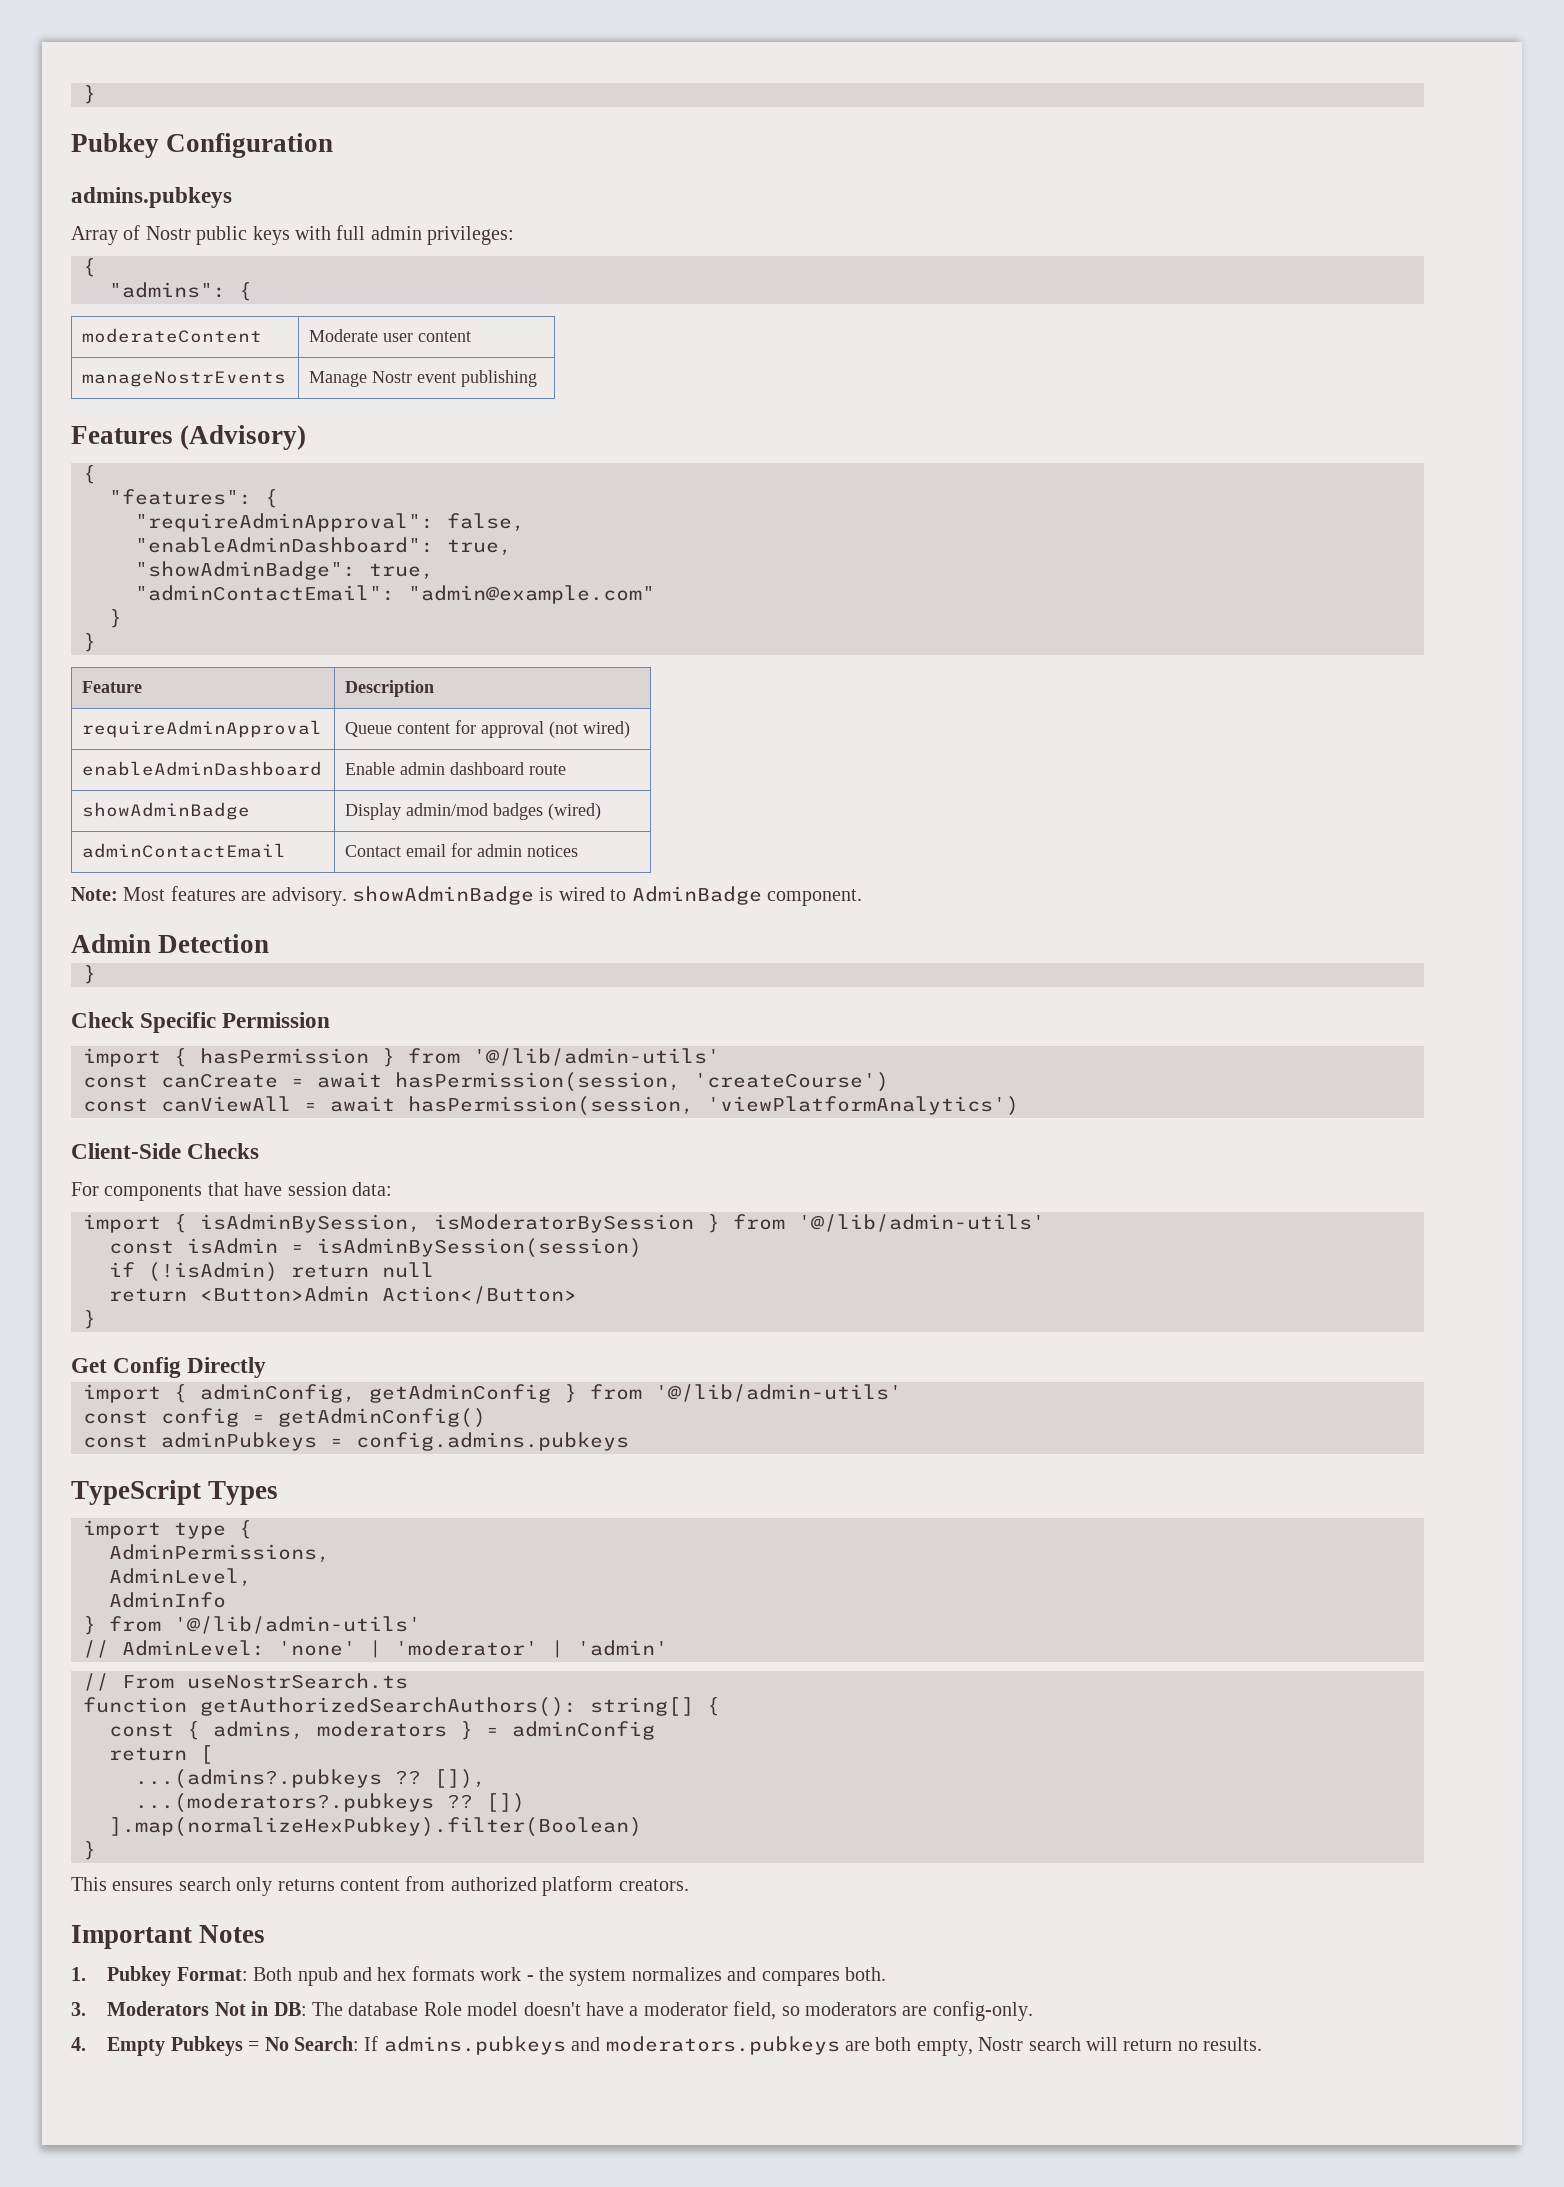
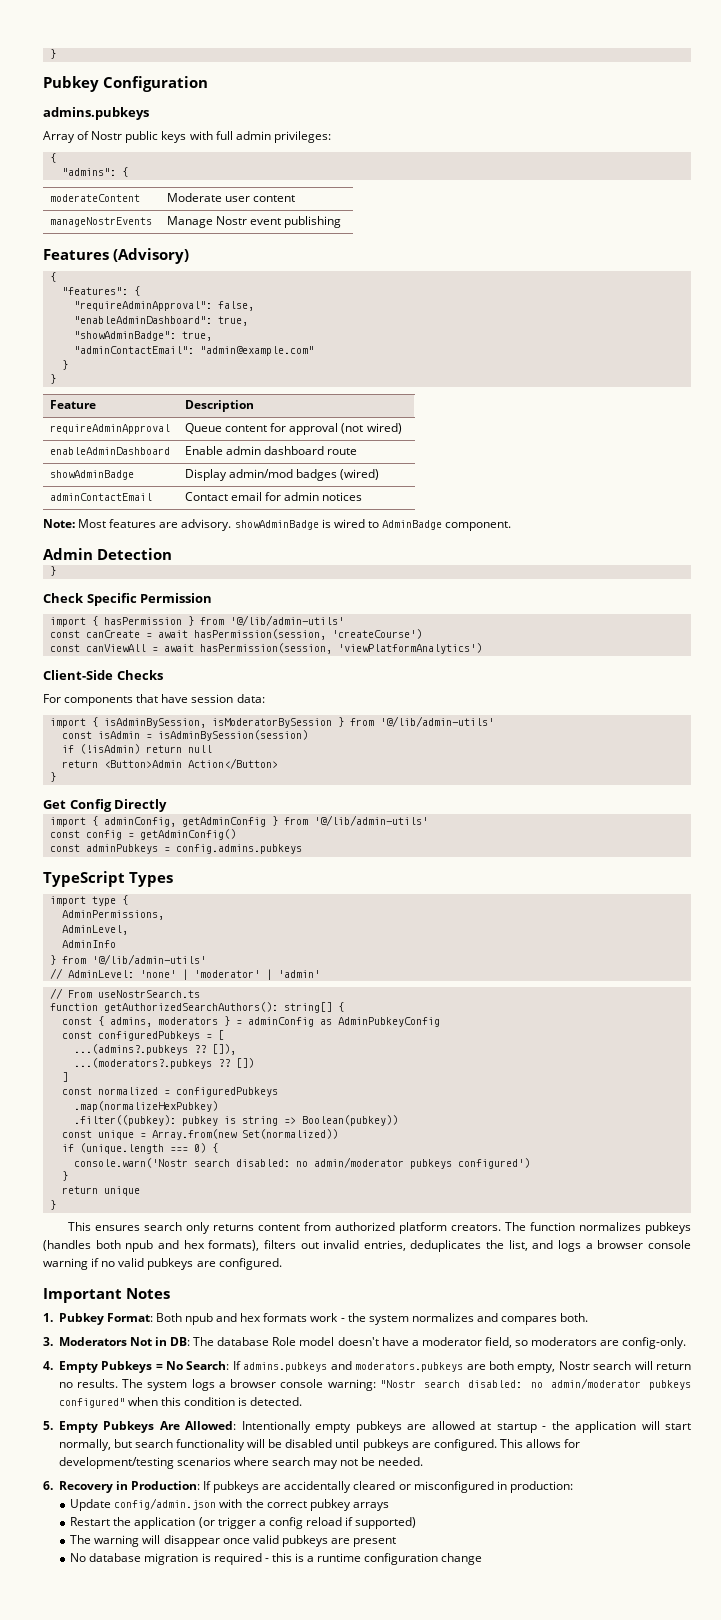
[109,1747,187,1761] // return -> [319,1017,440,1027] [61,1031,212,1041] as AdminPubkeyConfig // const configuredPubkeys =
[109,1817,642,1837] ].map(normalizeHexPubkey).filter(Boolean) -> [61,1072,68,1082] [61,1087,278,1097] [73,1101,218,1112] [73,1115,398,1126] [61,1129,338,1140] [61,1143,218,1154] [73,1157,530,1169] [61,1171,68,1181] [61,1186,140,1196] ] // const normalized = configuredPubkeys // .map(normalizeHexPubkey) // .filter((pubkey): pubkey is string => Boolean(pubkey)) // const unique = Array.from(new Set(normalized)) // if (unique.length === 0) { // console.warn('Nostr search disabled: no admin/moderator pubkeys configured') // } // return unique
(689, 1885) none -> [504,1222,691,1234] [43,1240,691,1252] [43,1258,282,1270] The function normalizes pubkeys (handles both npub and hex formats), filters out invalid entries, deduplicates the list, and logs a browser console warning if no valid pubkeys are configured.
(1263, 2044) none -> [122,1378,692,1391] [58,1397,303,1408] [43,1421,692,1433] [58,1439,581,1451] [58,1457,424,1469] [43,1481,573,1493] [70,1498,389,1511] [70,1517,417,1529] [70,1535,397,1547] [70,1553,483,1565] The system logs a browser console warning: "Nostr search disabled: no admin/moderator pubkeys configured" when this condition is detected. // 5. Empty Pubkeys Are Allowed: Intentionally empty pubkeys are allowed at startup - the application will start normally, but search functionality will be disabled until pubkeys are configured. This allows for development/testing scenarios where search may not be needed. // 6. Recovery in Production: If pubkeys are accidentally cleared or misconfigured in production: // Update config/admin.json with the correct pubkey arrays // Restart the application (or trigger a config reload if supported) // The warning will disappear once valid pubkeys are present // No database migration is required - this is a runtime configuration change

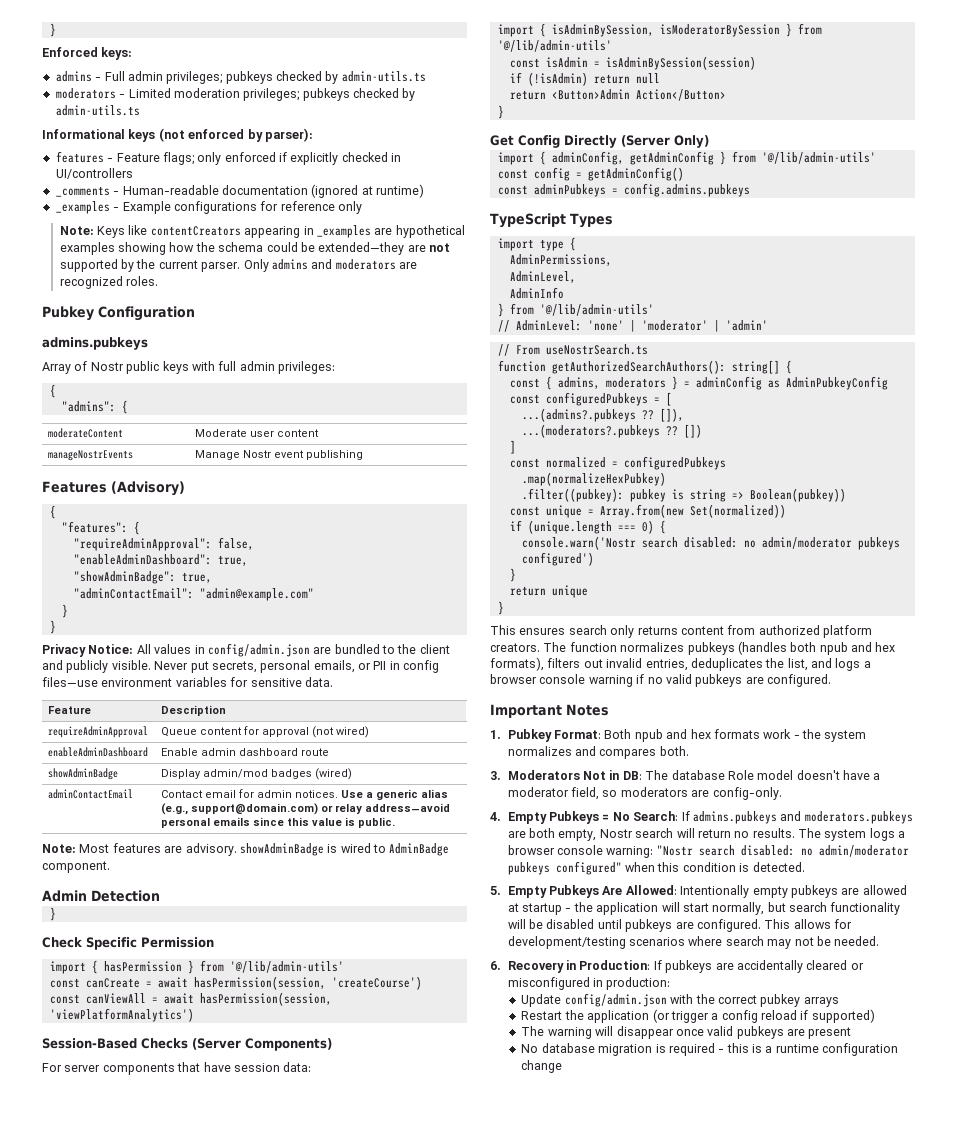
[49,49,56,59] } -> [49,23,56,37] [42,47,133,60] [55,71,426,84] [55,88,416,101] [55,105,140,116] [42,128,313,142] [55,151,402,165] [55,168,133,179] [55,184,424,198] [55,201,362,214] [59,225,465,238] [59,242,451,255] [59,259,418,272] [59,276,159,289] } // Enforced keys: // admins - Full admin privileges; pubkeys checked by admin-utils.ts // moderators - Limited moderation privileges; pubkeys checked by admin-utils.ts // Informational keys (not enforced by parser): // features - Feature flags; only enforced if explicitly checked in UI/controllers // _comments - Human-readable documentation (ignored at runtime) // _examples - Example configurations for reference only // Note: Keys like contentCreators appearing in _examples are hypothetical examples showing how the schema could be extended—they are not supported by the current parser. Only admins and moderators are recognized roles.
(56, 379) none -> [42,643,450,657] [42,660,440,673] [42,677,333,687] // Privacy Notice: All values in config/admin.json are bundled to the client and publicly visible. Never put secrets, personal emails, or PII in config files—use environment variables for sensitive data.
[322,492,363,501] notices -> [295,789,449,800] [161,803,451,815] [161,817,396,828] notices. Use a generic alias (e.g., support@domain.com) or relay address—avoid personal emails since this value is public.
[43,670,113,680] Client-Side -> [42,1038,137,1049] Session-Based
(163, 675) none -> [192,1038,332,1051] (Server Components)
(61, 698) none -> [64,1065,101,1072] server
(168, 805) none -> [621,135,709,148] (Server Only)

